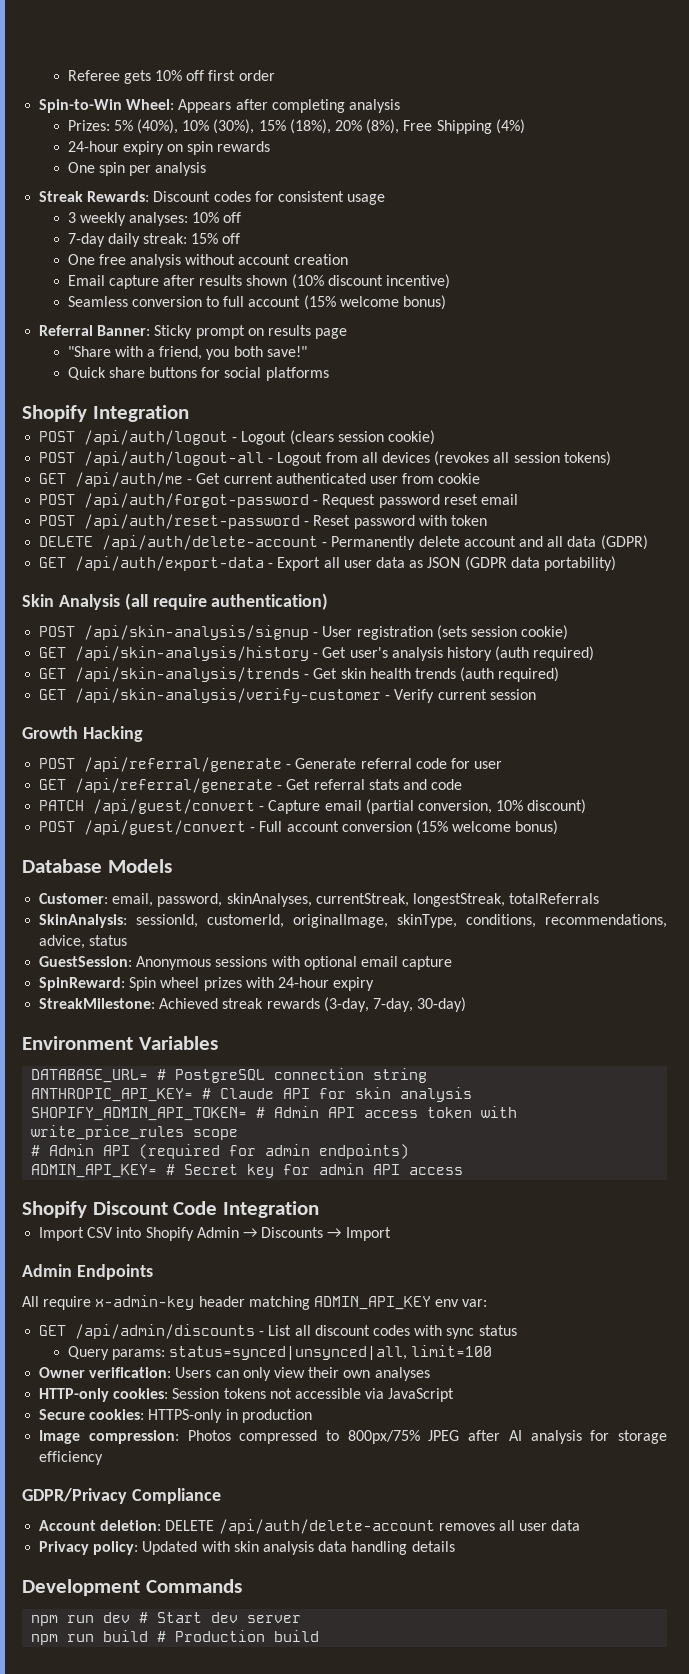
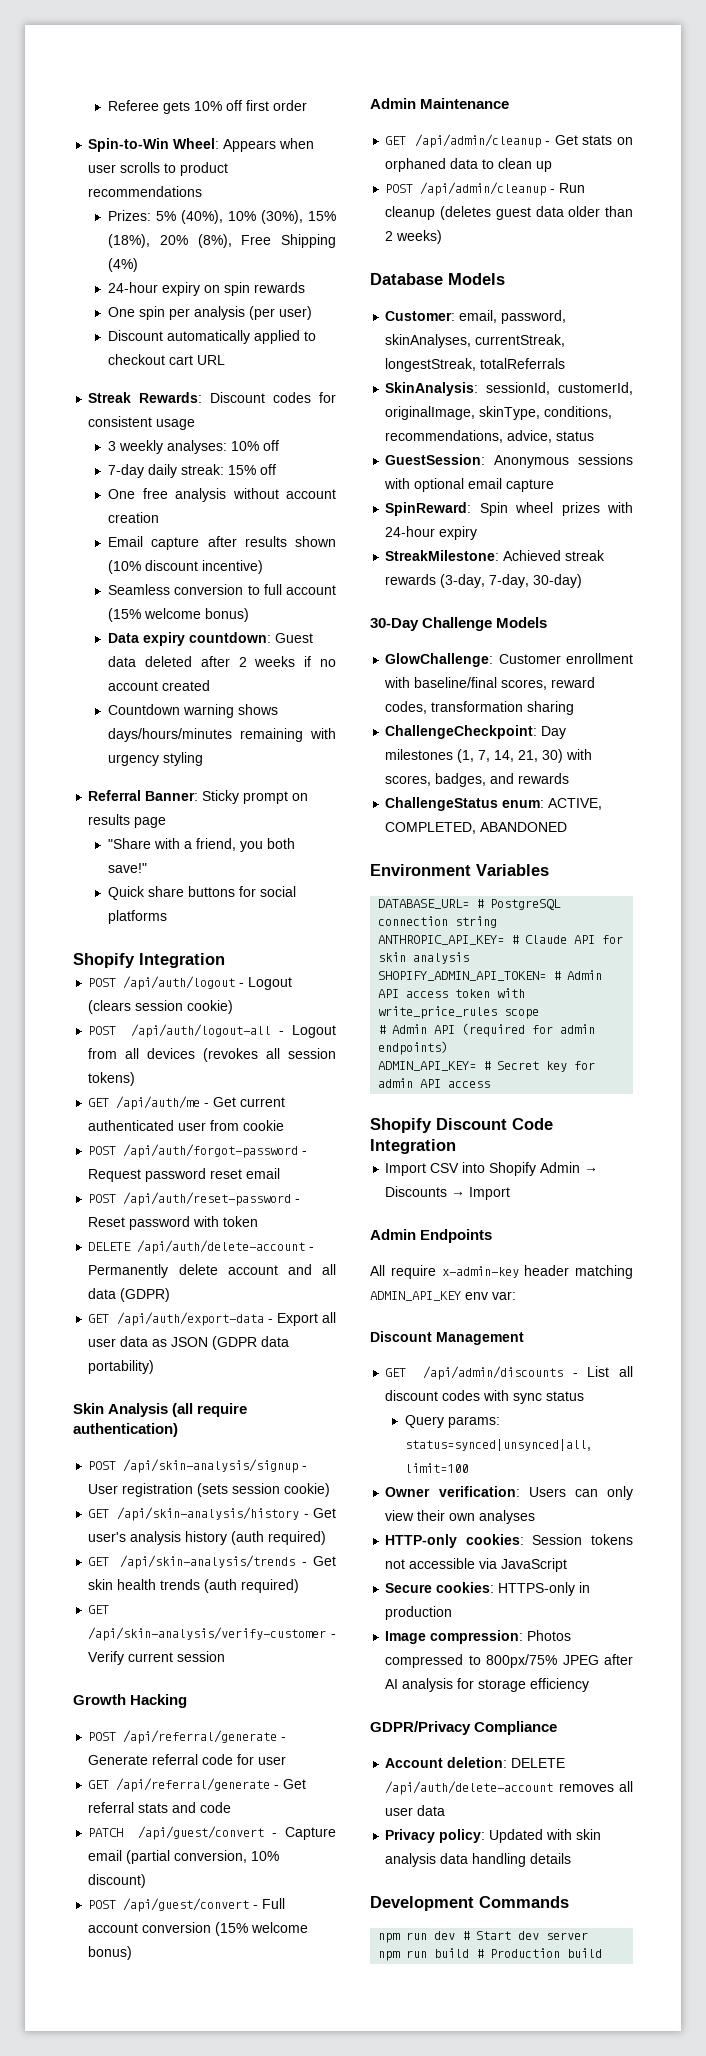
[235,99,400,113] after completing analysis -> [279,138,315,149] [88,162,229,176] [88,186,203,197] when user scrolls to product recommendations
(207, 169) none -> [249,306,313,320] [108,330,317,344] [108,354,226,365] (per user) // Discount automatically applied to checkout cart URL
(446, 302) none -> [108,632,314,646] [108,656,336,667] [108,680,211,691] [108,704,279,718] [108,728,336,742] [108,752,204,766] // Data expiry countdown: Guest data deleted after 2 weeks if no account created // Countdown warning shows days/hours/minutes remaining with urgency styling
(559, 827) none -> [370,98,510,109] [385,134,633,148] [385,158,553,172] [385,182,586,196] [385,206,633,220] [385,230,443,244] // Admin Maintenance // GET /api/admin/cleanup - Get stats on orphaned data to clean up // POST /api/admin/cleanup - Run cleanup (deletes guest data older than 2 weeks)
(467, 1004) none -> [370,617,548,631] [385,653,633,667] [384,677,596,690] [385,701,575,715] [385,725,567,739] [385,749,593,763] [385,773,570,787] [385,797,603,811] [385,822,568,834] // 30-Day Challenge Models // GlowChallenge: Customer enrollment with baseline/final scores, reward codes, transformation sharing // ChallengeCheckpoint: Day milestones (1, 7, 14, 21, 30) with scores, badges, and rewards // ChallengeStatus enum: ACTIVE, COMPLETED, ABANDONED
(488, 1303) none -> [370,1331,524,1345] // Discount Management

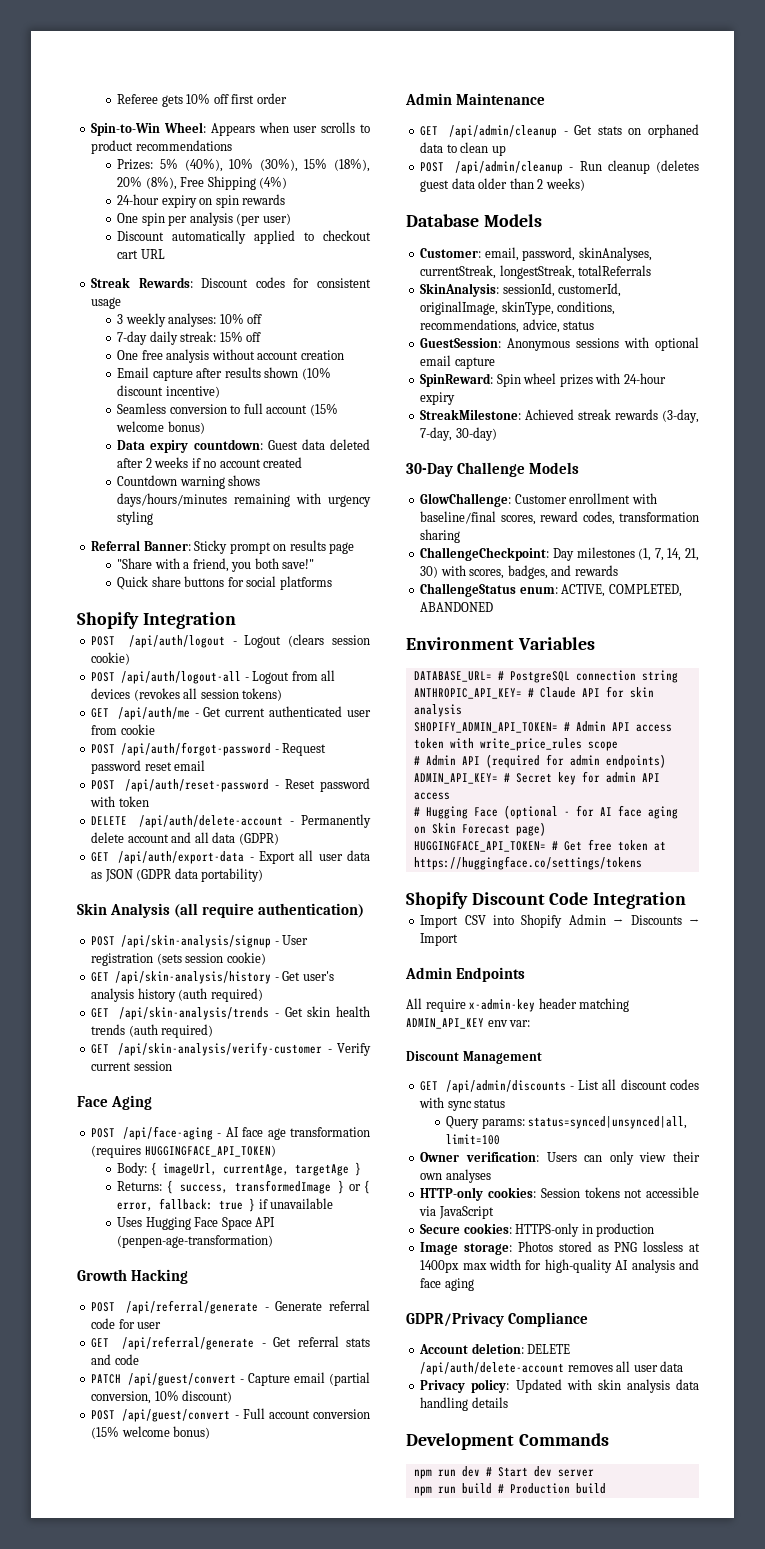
(226, 1656) none -> [77,1095,153,1110] [91,1126,370,1140] [91,1145,276,1158] [117,1162,361,1176] [117,1180,370,1194] [117,1198,334,1212] [117,1217,276,1230] [117,1235,274,1248] // Face Aging // POST /api/face-aging - AI face age transformation (requires HUGGINGFACE_API_TOKEN) // Body: { imageUrl, currentAge, targetAge } // Returns: { success, transformedImage } or { error, fallback: true } if unavailable // Uses Hugging Face Space API (penpen-age-transformation)
(491, 1084) none -> [413,805,678,819] [413,822,546,836] [413,839,666,852] [413,856,642,870] // # Hugging Face (optional - for AI face aging on Skin Forecast page) // HUGGINGFACE_API_TOKEN= # Get free token at https://huggingface.co/settings/tokens
[430,1630,572,1644] [385,1654,633,1668] [385,1678,590,1692] compression: Photos compressed to 800px/75% JPEG after AI analysis for storage efficiency -> [464,1241,700,1255] [420,1259,699,1273] [420,1278,474,1291] storage: Photos stored as PNG lossless at 1400px max width for high-quality AI analysis and face aging

